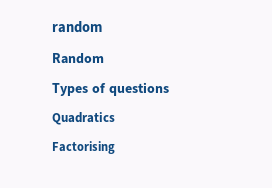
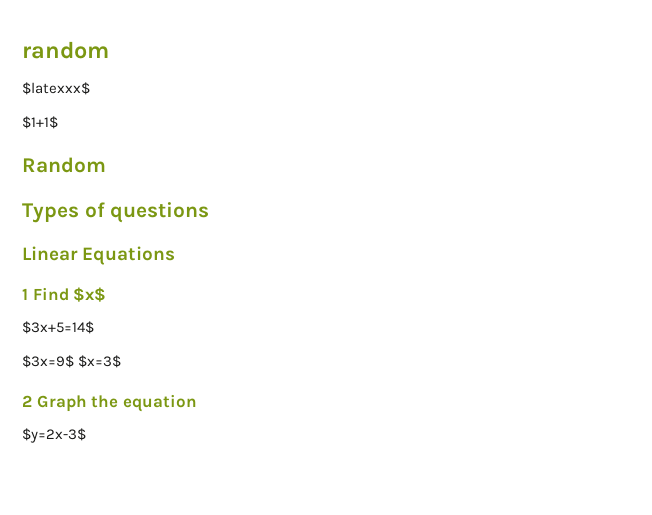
(102, 27) none -> [22,82,90,95] [22,116,58,129] // $latexxx$ // $1+1$
[52,112,115,125] [52,141,115,154] Quadratics // Factorising -> [22,246,176,265] [22,287,107,302] [22,321,94,334] [22,355,122,368] [22,394,197,412] [22,428,86,443] Linear Equations // 1 Find $x$ // $3x+5=14$ // $3x=9$ $x=3$ // 2 Graph the equation // $y=2x-3$

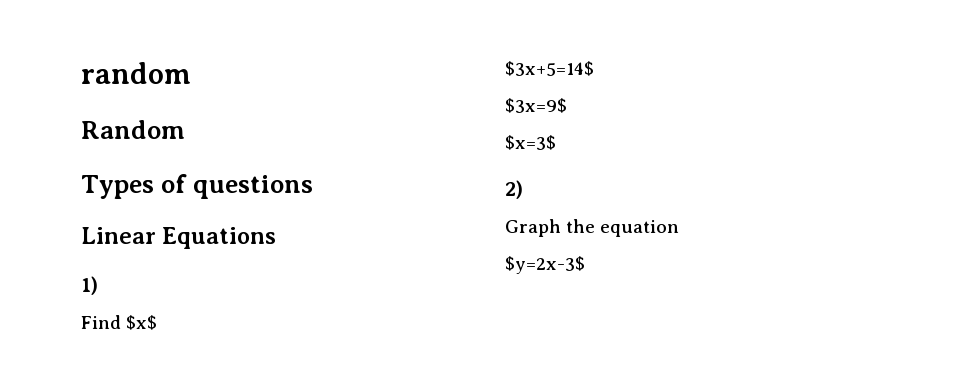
[22,82,90,95] [22,116,58,129] // $latexxx$ // $1+1$ -> (191, 73) none
[22,288,28,300] 1 -> [81,276,98,295] 1) //
(74, 361) none -> (567, 105) //
[22,395,32,407] 2 -> [505,180,523,199] 2) //

